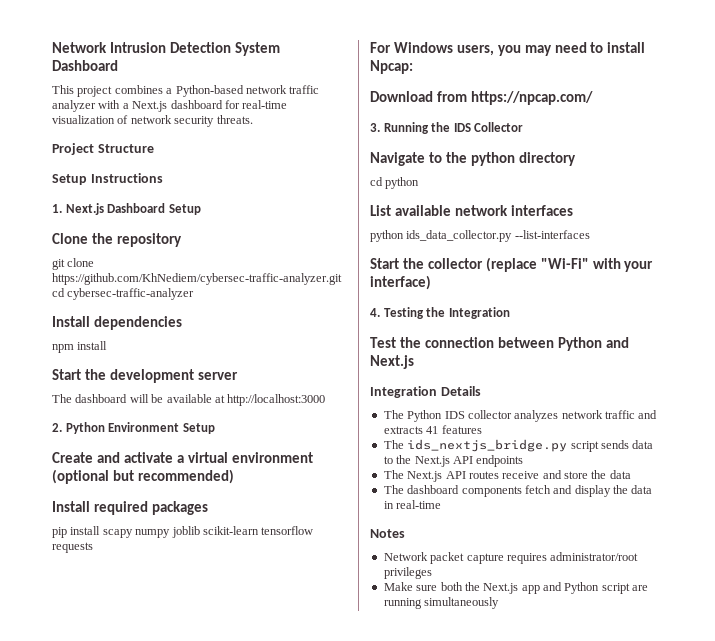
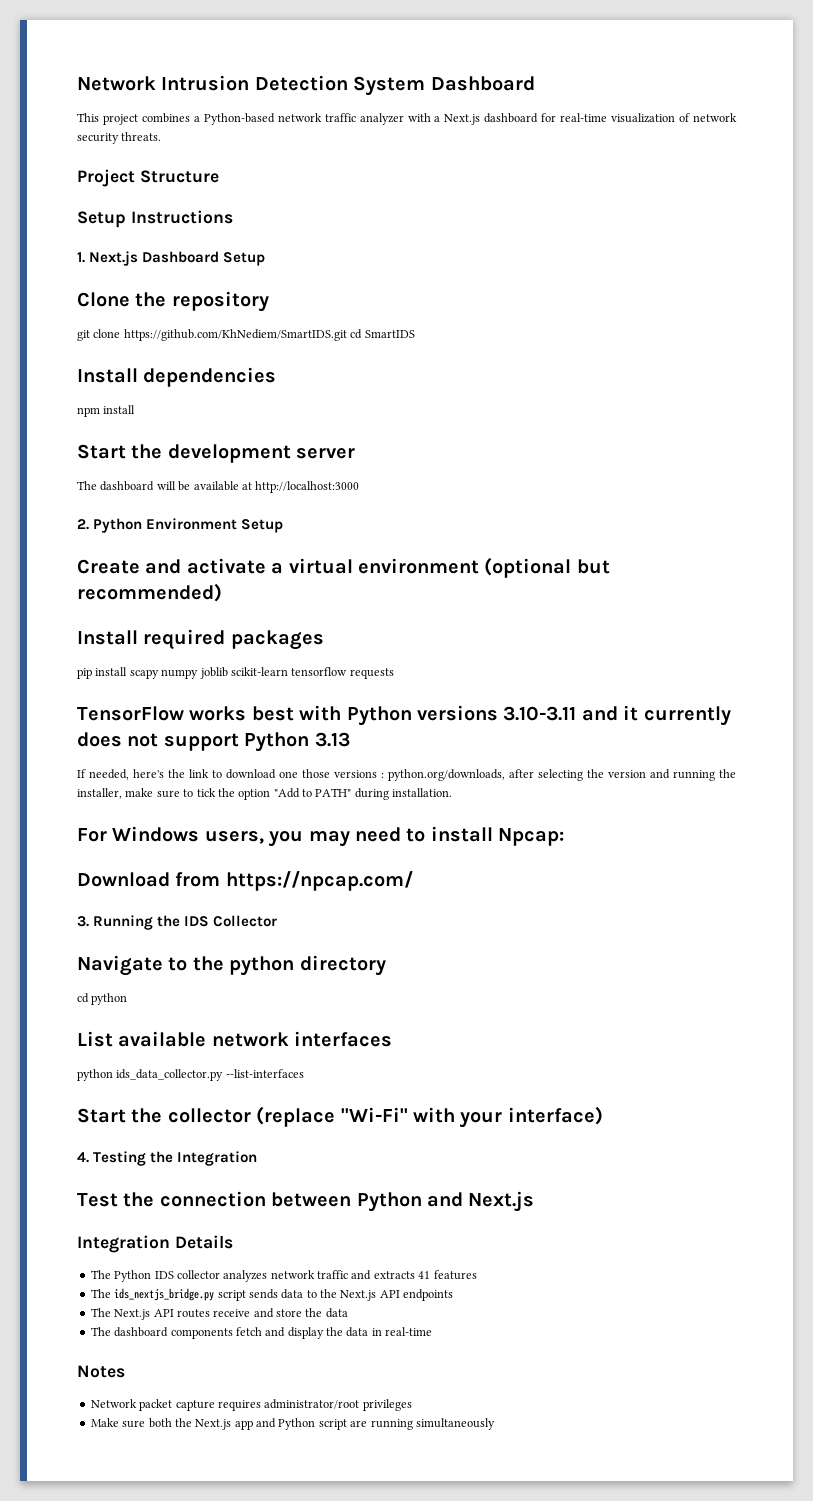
[52,273,342,285] [52,288,195,300] https://github.com/KhNediem/cybersec-traffic-analyzer.git cd cybersec-traffic-analyzer -> [123,329,415,341] https://github.com/KhNediem/SmartIDS.git cd SmartIDS
(93, 547) none -> [77,705,731,726] [77,732,350,752] [77,769,736,781] [77,788,453,800] // TensorFlow works best with Python versions 3.10-3.11 and it currently does not support Python 3.13 // If needed, here's the link to download one those versions : python.org/downloads, after selecting the version and running the installer, make sure to tick the option "Add to PATH" during installation.

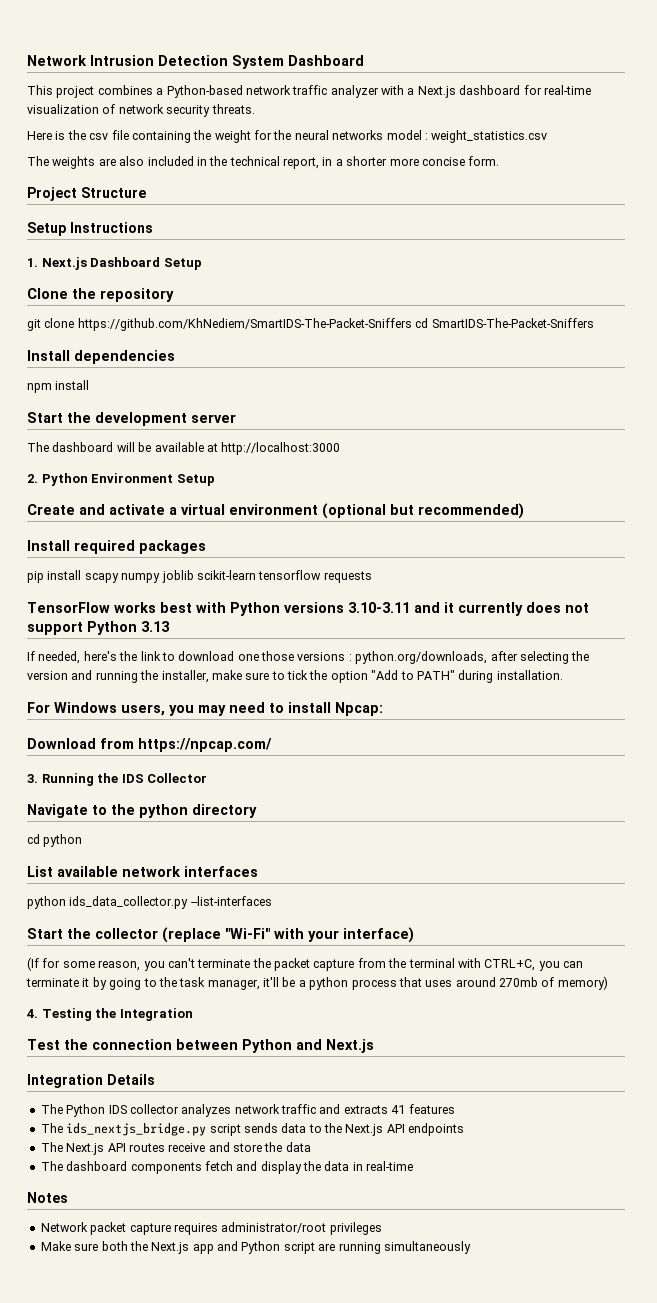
(162, 136) none -> [27,130,548,143] [27,156,500,169] // Here is the csv file containing the weight for the neural networks model : weight_statistics.csv // The weights are also included in the technical report, in a shorter more concise form.
[123,329,415,341] https://github.com/KhNediem/SmartIDS.git cd SmartIDS -> [77,318,594,331] https://github.com/KhNediem/SmartIDS-The-Packet-Sniffers cd SmartIDS-The-Packet-Sniffers
(603, 1115) none -> [27,957,583,971] [26,976,608,990] // (If for some reason, you can't terminate the packet capture from the terminal with CTRL+C, you can terminate it by going to the task manager, it'll be a python process that uses around 270mb of memory)

